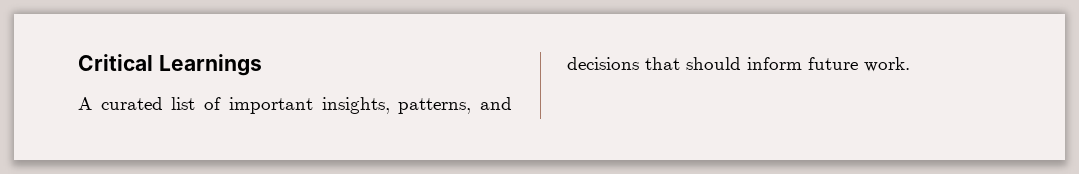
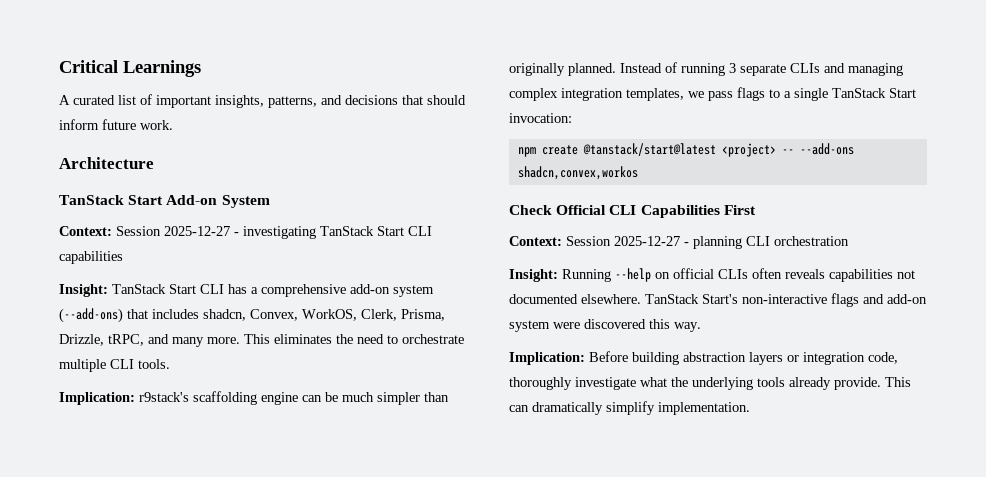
(910, 64) none -> [59,157,154,169] [59,195,270,208] [59,226,432,239] [59,251,123,264] [59,284,434,297] [59,308,445,323] [59,334,464,347] [59,359,170,372] [59,391,449,405] [509,62,903,76] [509,87,916,101] [509,113,572,123] [517,143,854,157] [517,166,638,180] [509,205,756,218] [509,236,849,249] [509,268,915,282] [509,293,927,307] [509,319,701,332] [509,351,898,365] [509,377,911,390] [509,401,750,415] // Architecture // TanStack Start Add-on System // Context: Session 2025-12-27 - investigating TanStack Start CLI capabilities // Insight: TanStack Start CLI has a comprehensive add-on system (--add-ons) that includes shadcn, Convex, WorkOS, Clerk, Prisma, Drizzle, tRPC, and many more. This eliminates the need to orchestrate multiple CLI tools. // Implication: r9stack's scaffolding engine can be much simpler than originally planned. Instead of running 3 separate CLIs and managing complex integration templates, we pass flags to a single TanStack Start invocation: // npm create @tanstack/start@latest <project> -- --add-ons shadcn,convex,workos // Check Official CLI Capabilities First // Context: Session 2025-12-27 - planning CLI orchestration // Insight: Running --help on official CLIs often reveals capabilities not documented elsewhere. TanStack Start's non-interactive flags and add-on system were discovered this way. // Implication: Before building abstraction layers or integration code, thoroughly investigate what the underlying tools already provide. This can dramatically simplify implementation.

